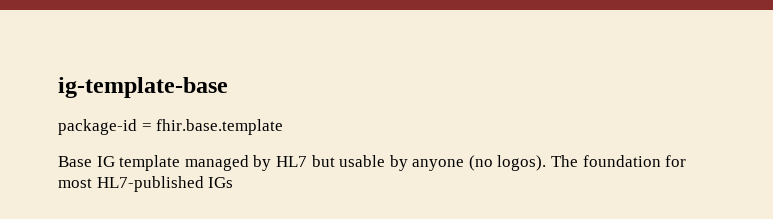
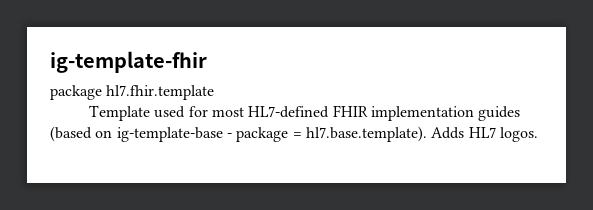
[58,77,228,98] [58,119,284,135] [58,155,687,171] [58,176,234,192] ig-template-base // package-id = fhir.base.template // Base IG template managed by HL7 but usable by anyone (no logos). The foundation for most HL7-published IGs -> [50,51,207,73] [50,85,215,100] [88,105,521,121] [50,126,538,142] ig-template-fhir // package hl7.fhir.template // Template used for most HL7-defined FHIR implementation guides (based on ig-template-base - package = hl7.base.template). Adds HL7 logos.

